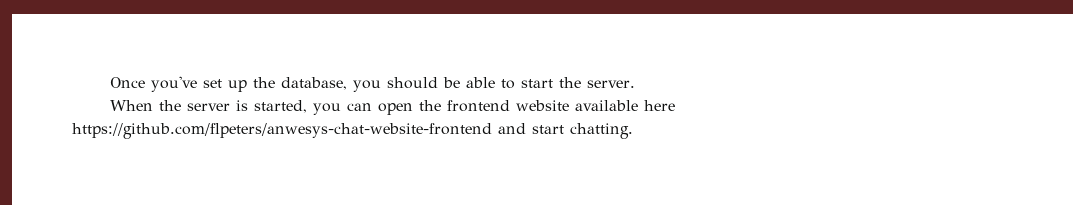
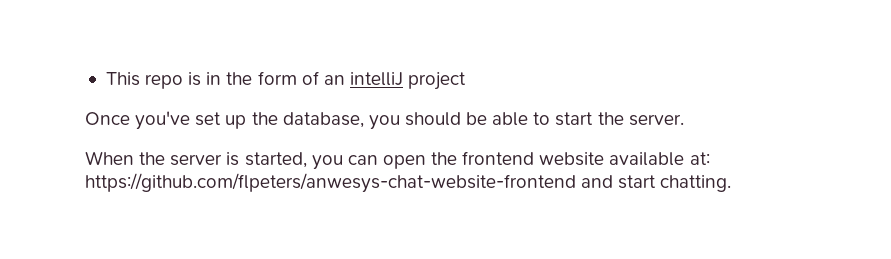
(109, 82) none -> [105,71,467,90] This repo is in the form of an intelliJ project //
[643,100,675,111] here -> [689,152,710,165] at:

